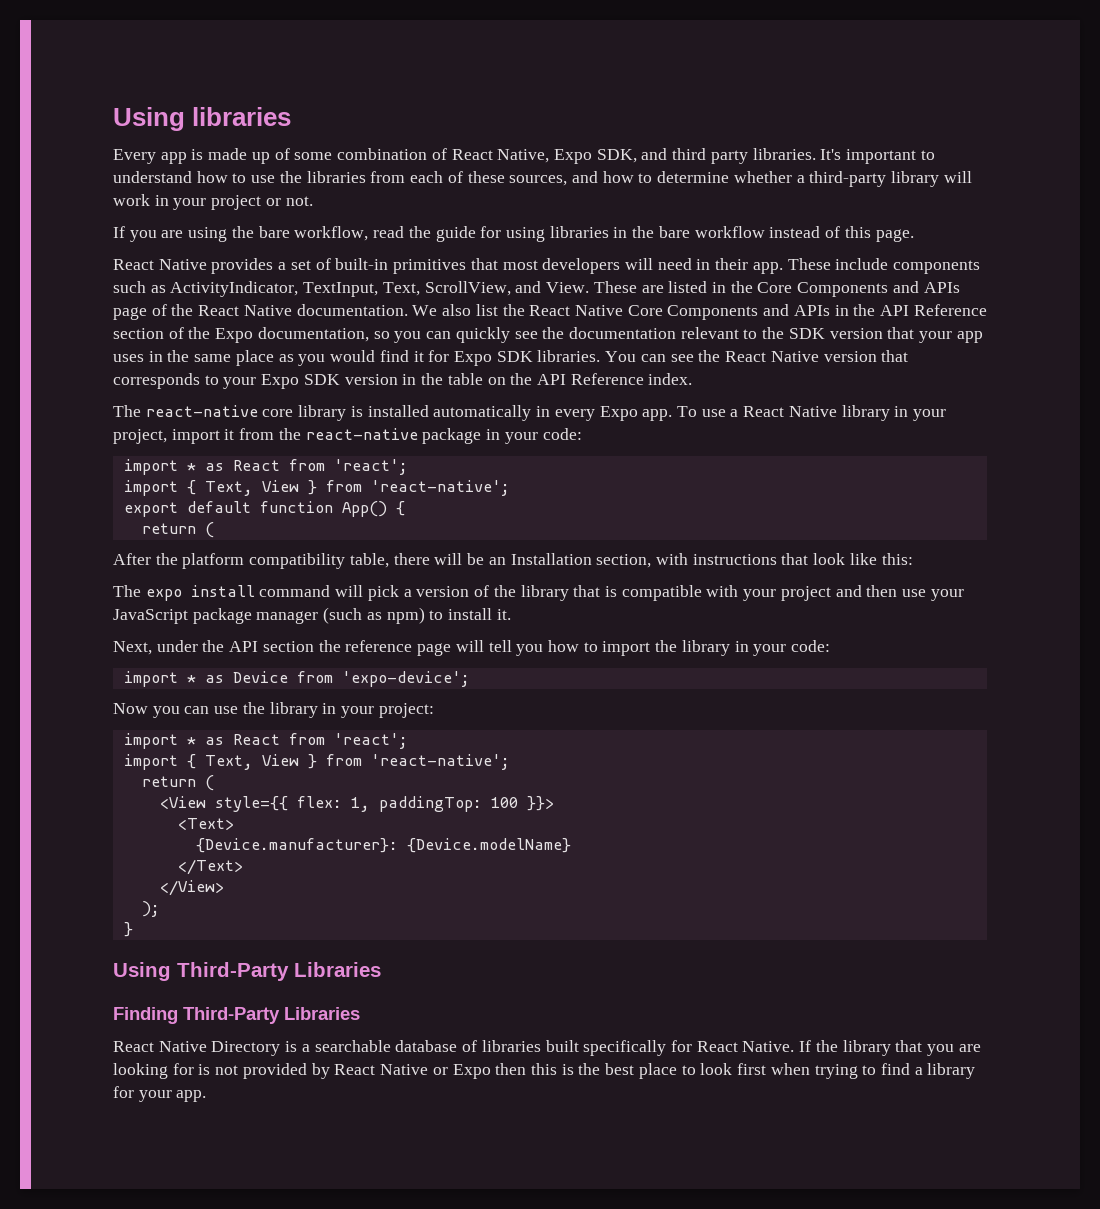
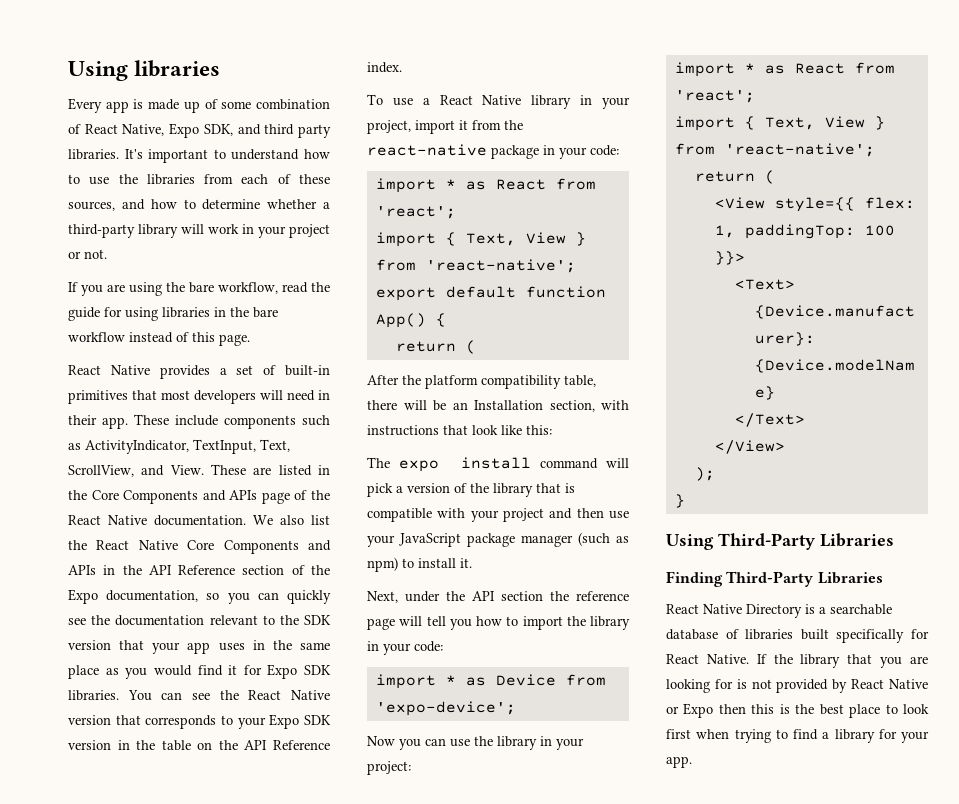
[113,405,673,421] The react-native core library is installed automatically in every Expo app. -> (402, 67) none

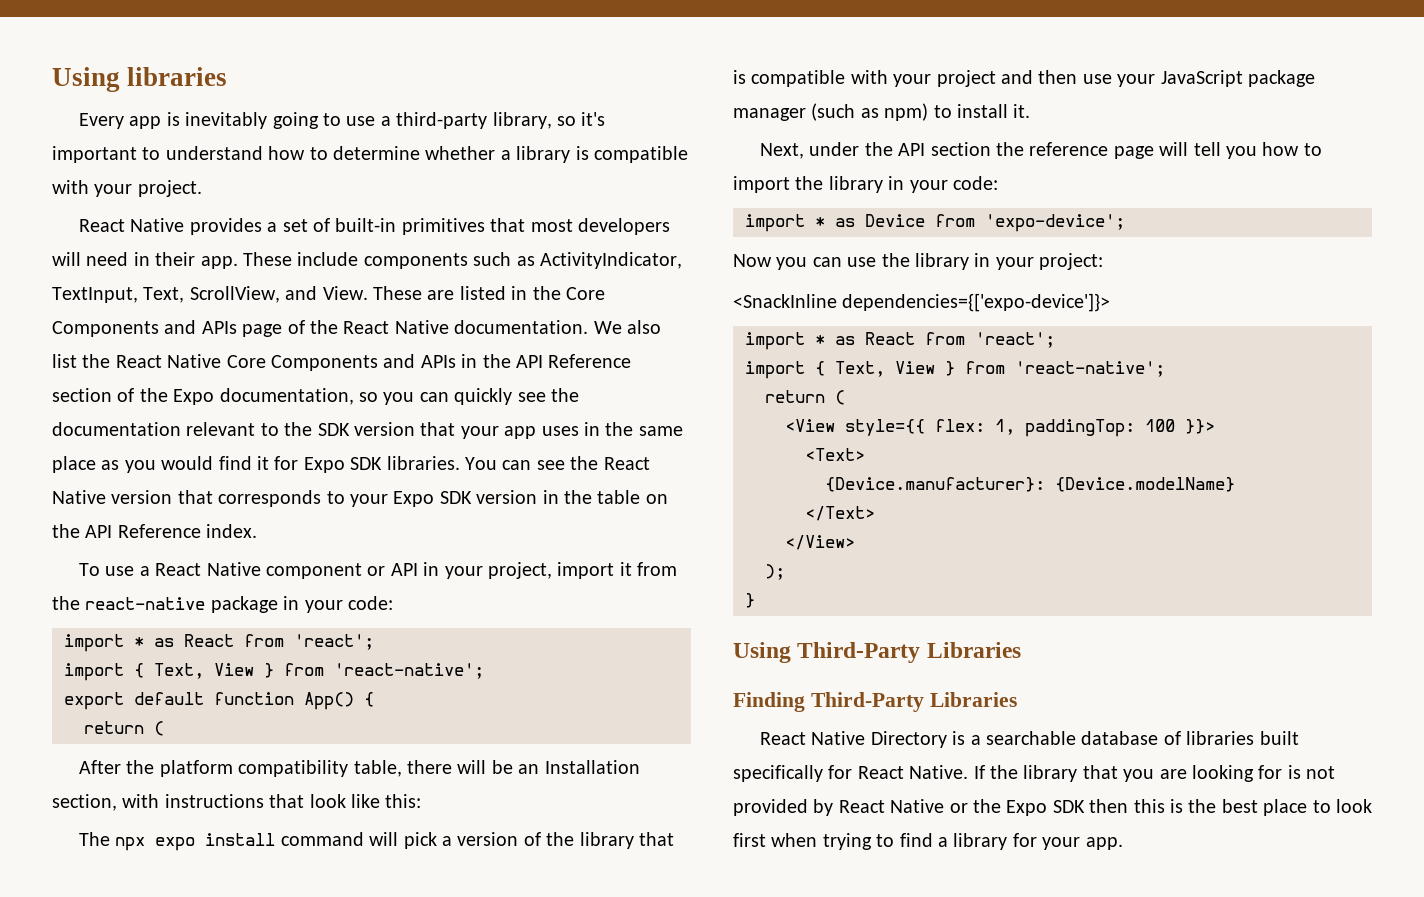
[148,99,330,113] [68,123,331,138] [68,149,143,160] made up of some combination of React Native, Expo SDK, and third party libraries. It's -> [185,112,606,129] inevitably going to use a third-party library, so it's
[89,174,330,185] [68,199,330,211] [68,224,330,238] [68,249,107,259] [68,282,330,296] [68,307,278,321] [68,332,250,346] use the libraries from each of these sources, and how to determine whether a third-party library will work in your project or not. // If you are using the bare workflow, read the guide for using libraries in the bare workflow instead of this page. -> [333,146,688,163] [52,180,202,197] determine whether a library is compatible with your project.
[531,95,572,109] library -> [266,563,418,579] component or API
(390, 462) none -> [115,837,146,851] npx
(411, 768) none -> [733,293,1111,312] // <SnackInline dependencies={['expo-device']}>
[683,703,714,718] Expo -> [973,799,1085,816] the Expo SDK

